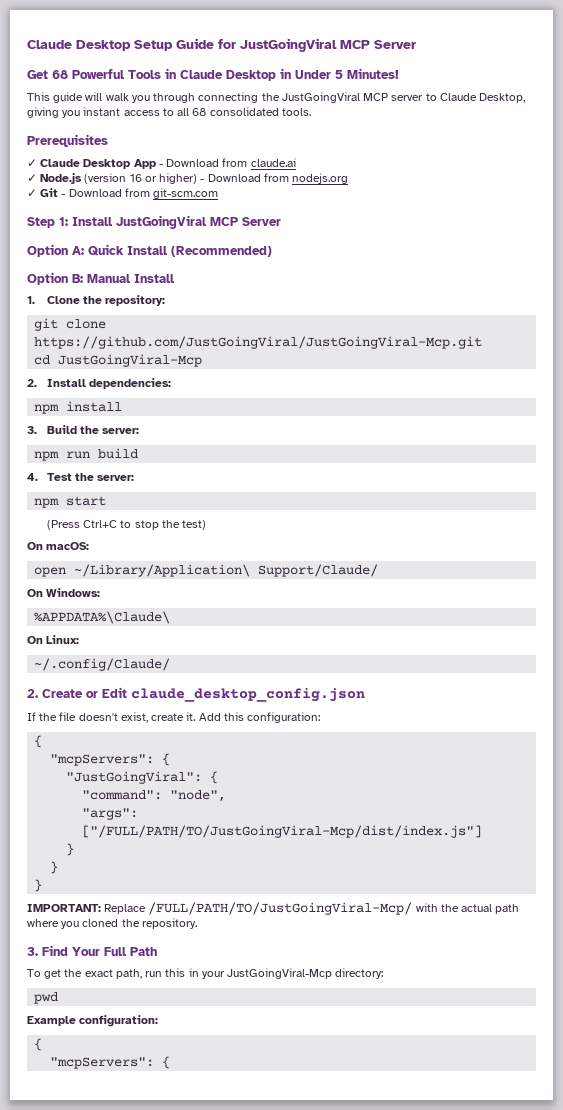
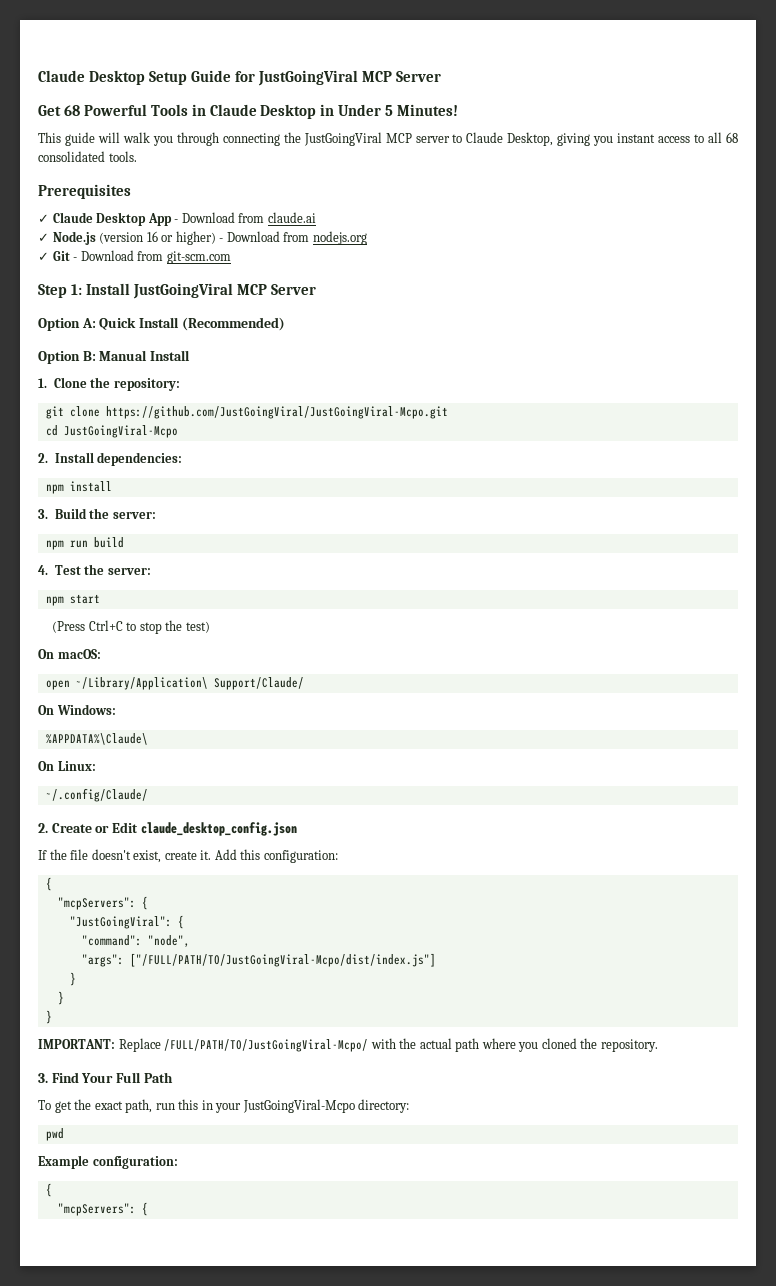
[34,336,483,349] https://github.com/JustGoingViral/JustGoingViral-Mcp.git -> [105,406,448,419] https://github.com/JustGoingViral/JustGoingViral-Mcpo.git
[58,354,203,367] JustGoingViral-Mcp -> [63,425,178,438] JustGoingViral-Mcpo
[82,825,483,838] ["/FULL/PATH/TO/JustGoingViral-Mcp/dist/index.js"] -> [129,953,436,967] ["/FULL/PATH/TO/JustGoingViral-Mcpo/dist/index.js"]
[148,902,413,915] /FULL/PATH/TO/JustGoingViral-Mcp/ -> [164,1039,369,1052] /FULL/PATH/TO/JustGoingViral-Mcpo/
[227,968,333,979] JustGoingViral-Mcp -> [242,1099,355,1113] JustGoingViral-Mcpo

